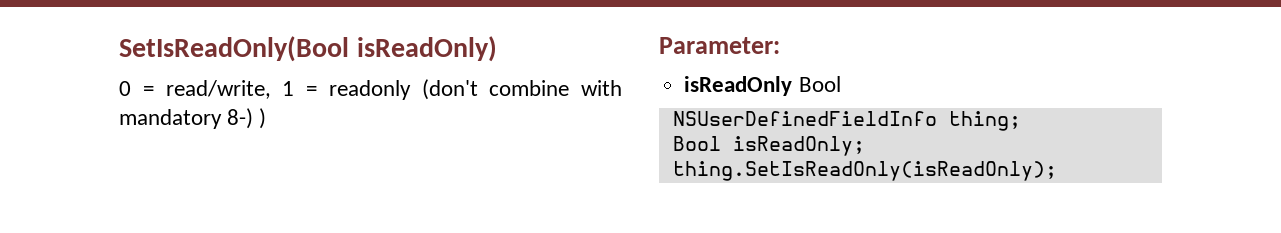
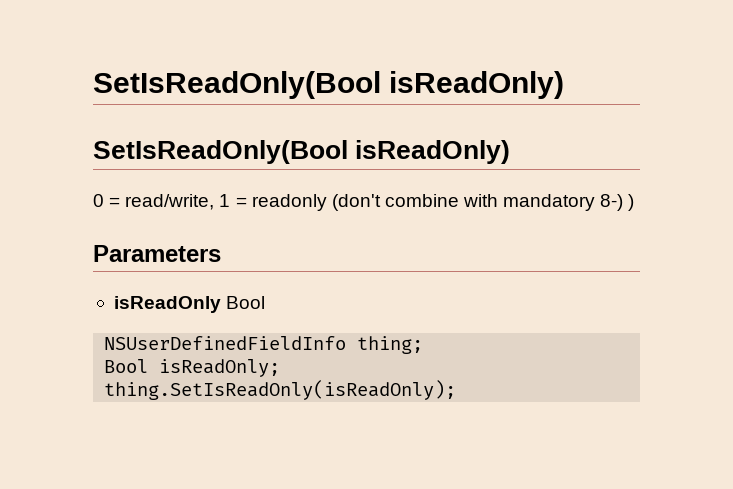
[119,36,497,62] SetIsReadOnly(Bool isReadOnly) -> [93,71,565,99] [93,140,511,164] SetIsReadOnly(Bool isReadOnly) // SetIsReadOnly(Bool isReadOnly)
[659,37,780,54] Parameter: -> [93,245,221,262] Parameters

